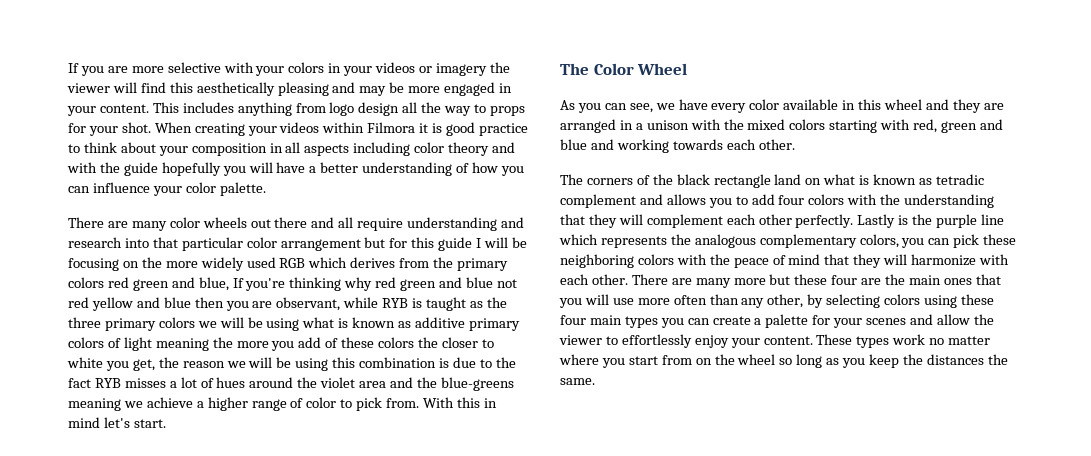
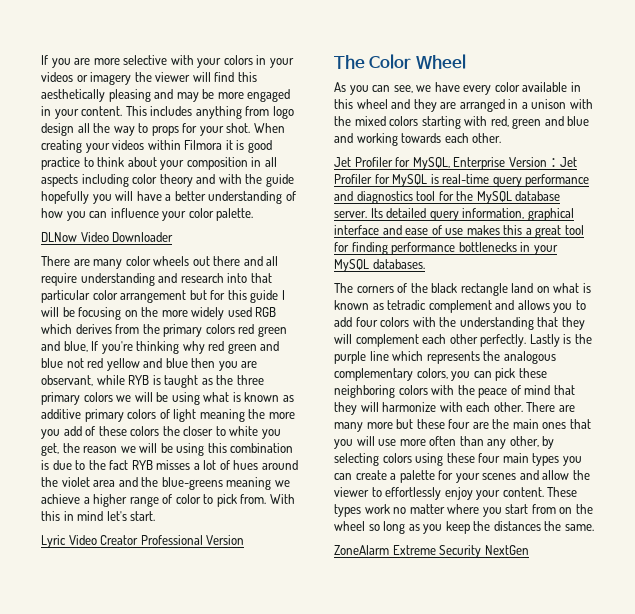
(266, 189) none -> [41,232,174,242] // DLNow Video Downloader
(166, 423) none -> [41,535,245,548] // Lyric Video Creator Professional Version
(795, 144) none -> [334,157,577,170] [334,174,590,187] [334,191,561,204] [334,208,574,221] [334,225,584,238] [334,242,558,255] [334,259,425,272] // Jet Profiler for MySQL, Enterprise Version：Jet Profiler for MySQL is real-time query performance and diagnostics tool for the MySQL database server. Its detailed query information, graphical interface and ease of use makes this a great tool for finding performance bottlenecks in your MySQL databases.
(595, 381) none -> [334,545,529,558] // ZoneAlarm Extreme Security NextGen

